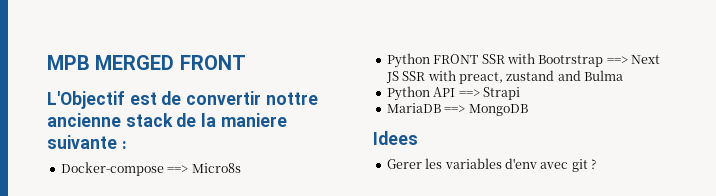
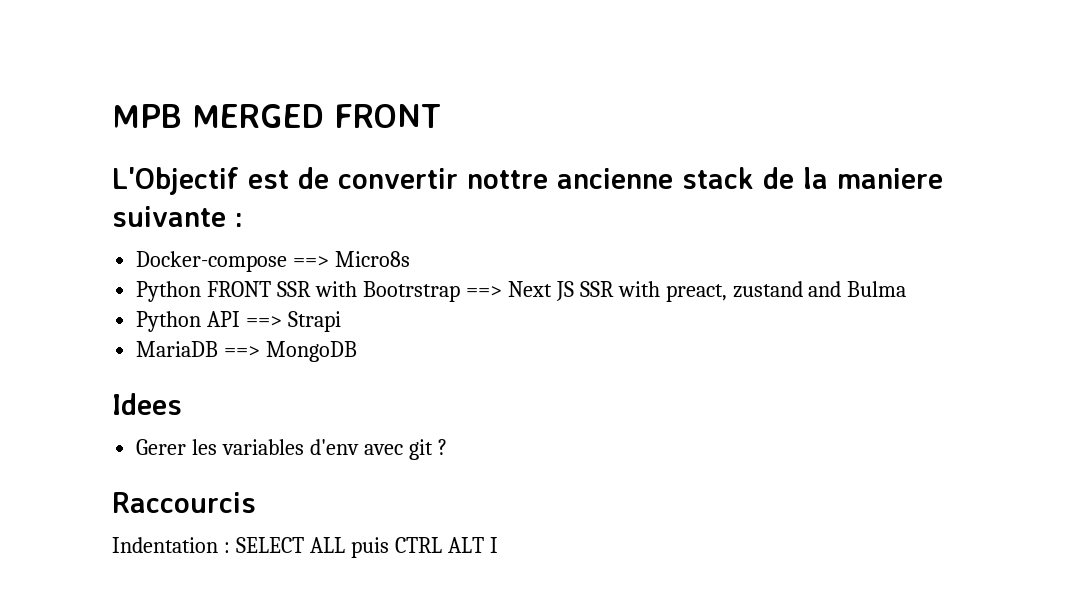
(596, 164) none -> [112,492,256,513] [112,537,498,558] // Raccourcis // Indentation : SELECT ALL puis CTRL ALT I

